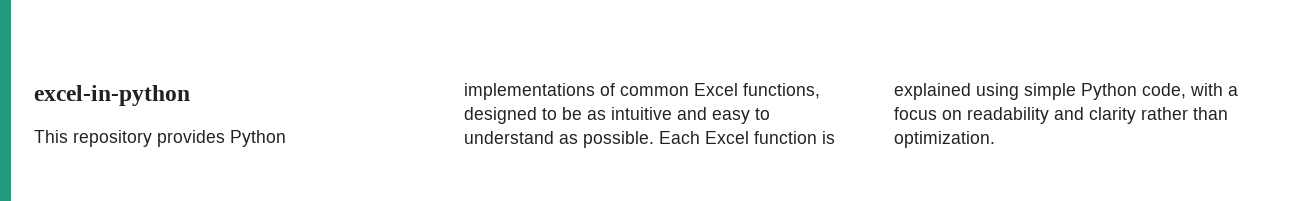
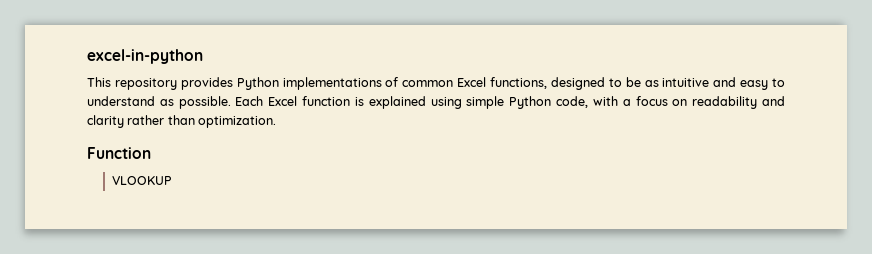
(995, 139) none -> [87,147,151,159] [111,176,172,185] // Function // VLOOKUP

